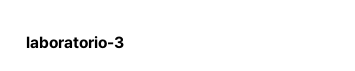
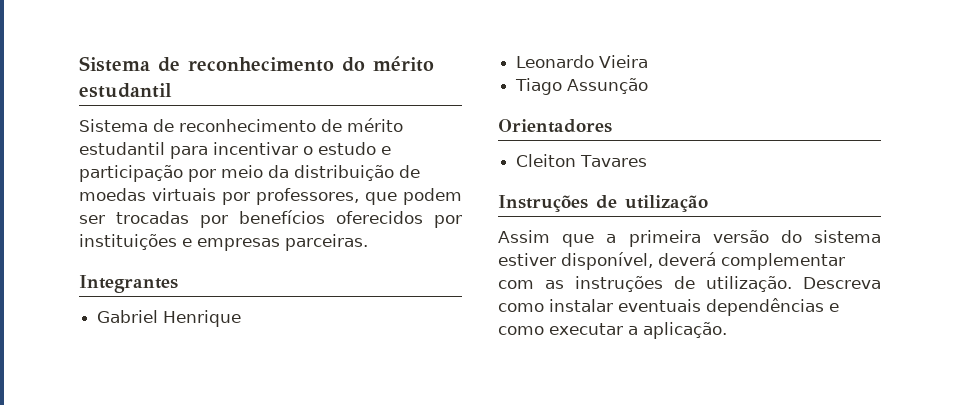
[26,36,124,49] laboratorio-3 -> [79,56,434,72] [79,83,172,98] [79,118,403,132] [79,142,391,159] [79,165,420,182] [79,188,462,205] [79,210,462,228] [79,234,368,251] [79,275,178,293] [97,310,242,327] [516,55,649,68] [515,78,649,95] [498,119,612,133] [516,154,648,167] [498,195,708,212] [498,230,881,247] [498,252,845,270] [498,276,881,292] [498,298,839,316] [498,322,727,339] Sistema de reconhecimento do mérito estudantil // Sistema de reconhecimento de mérito estudantil para incentivar o estudo e participação por meio da distribuição de moedas virtuais por professores, que podem ser trocadas por benefícios oferecidos por instituições e empresas parceiras. // Integrantes // Gabriel Henrique // Leonardo Vieira // Tiago Assunção // Orientadores // Cleiton Tavares // Instruções de utilização // Assim que a primeira versão do sistema estiver disponível, deverá complementar com as instruções de utilização. Descreva como instalar eventuais dependências e como executar a aplicação.

